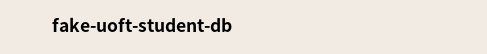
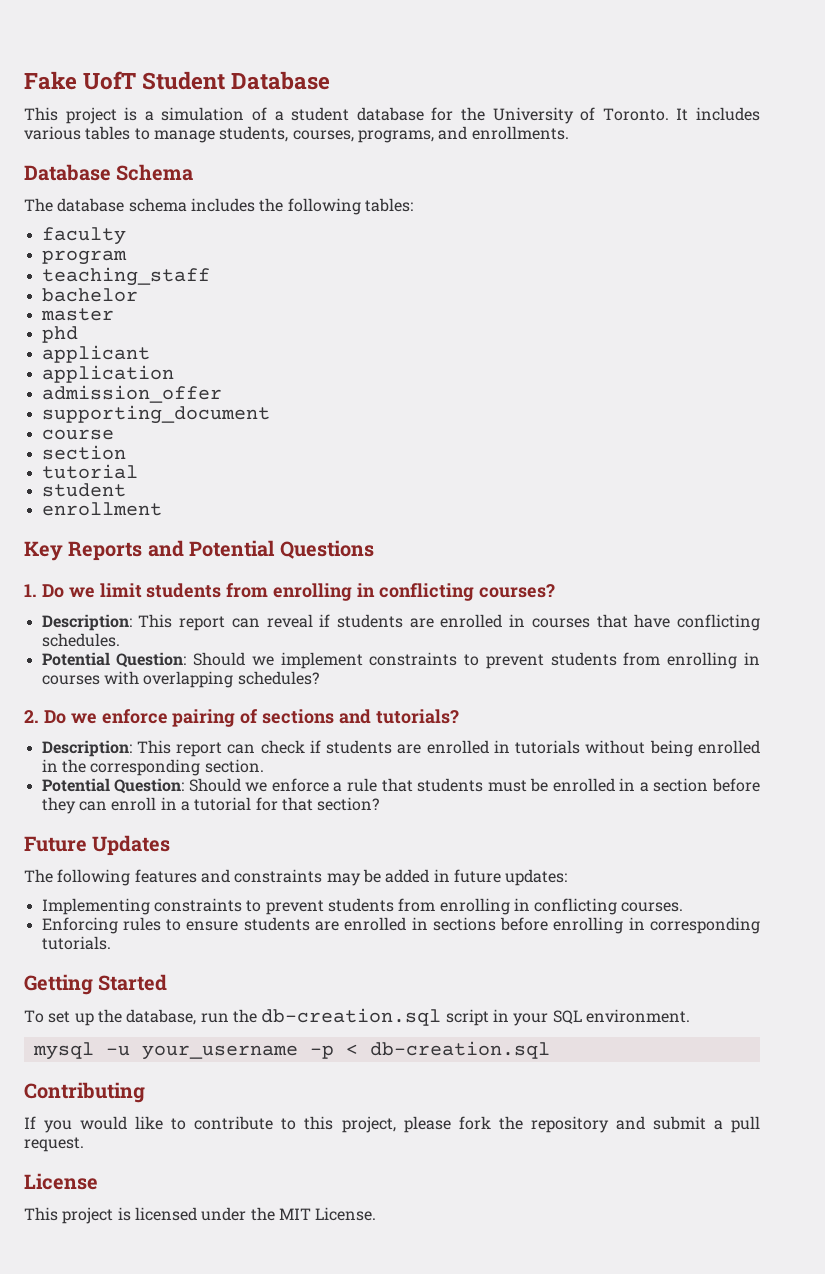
[52,17,232,32] fake-uoft-student-db -> [24,71,331,90] [24,107,761,124] [24,126,569,143] [24,164,194,181] [24,198,413,215] [41,227,126,245] [41,250,127,265] [41,267,210,286] [41,288,138,302] [40,308,114,321] [41,326,78,343] [41,345,150,363] [41,365,174,383] [41,385,222,403] [41,405,270,424] [41,429,114,440] [41,445,126,460] [41,464,138,479] [41,483,126,497] [41,502,162,516] [24,540,374,561] [24,583,555,601] [41,614,761,631] [41,633,120,647] [41,652,760,669] [41,671,319,688] [24,709,459,727] [41,740,760,757] [41,759,264,776] [41,778,760,794] [41,797,380,814] [24,835,171,856] [24,869,568,886] [41,898,684,915] [41,917,760,934] [41,936,111,950] [24,974,168,995] [24,1008,690,1026] [32,1041,550,1060] [24,1082,145,1103] [24,1116,760,1133] [24,1137,84,1152] [24,1173,98,1190] [24,1207,377,1224] Fake UofT Student Database // This project is a simulation of a student database for the University of Toronto. It includes various tables to manage students, courses, programs, and enrollments. // Database Schema // The database schema includes the following tables: // faculty // program // teaching_staff // bachelor // master // phd // applicant // application // admission_offer // supporting_document // course // section // tutorial // student // enrollment // Key Reports and Potential Questions // 1. Do we limit students from enrolling in conflicting courses? // Description: This report can reveal if students are enrolled in courses that have conflicting schedules. // Potential Question: Should we implement constraints to prevent students from enrolling in courses with overlapping schedules? // 2. Do we enforce pairing of sections and tutorials? // Description: This report can check if students are enrolled in tutorials without being enrolled in the corresponding section. // Potential Question: Should we enforce a rule that students must be enrolled in a section before they can enroll in a tutorial for that section? // Future Updates // The following features and constraints may be added in future updates: // Implementing constraints to prevent students from enrolling in conflicting courses. // Enforcing rules to ensure students are enrolled in sections before enrolling in corresponding tutorials. // Getting Started // To set up the database, run the db-creation.sql script in your SQL environment. // mysql -u your_username -p < db-creation.sql // Contributing // If you would like to contribute to this project, please fork the repository and submit a pull request. // License // This project is licensed under the MIT License.

